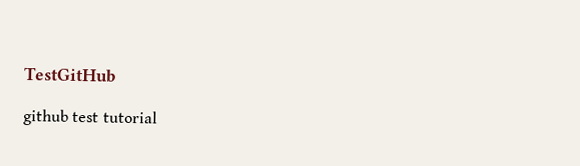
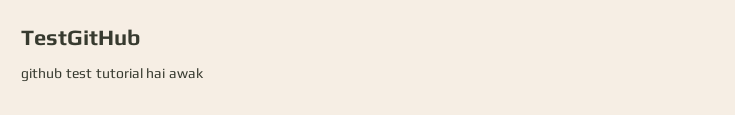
(158, 117) none -> [146,68,205,79] hai awak

